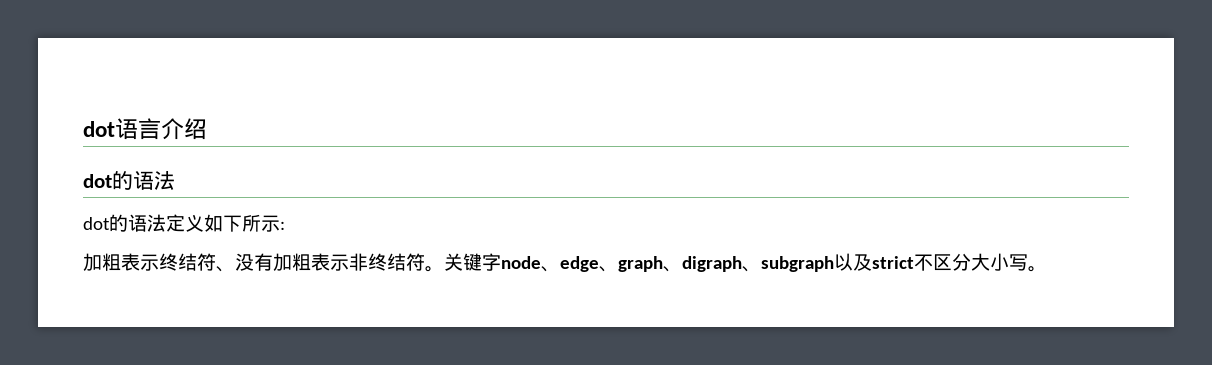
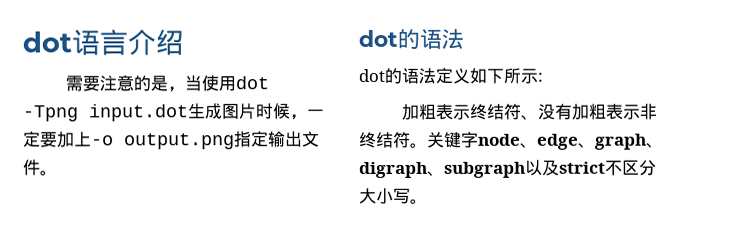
(207, 129) none -> [64,75,269,93] [22,103,324,122] [23,131,320,150] [23,159,58,176] // 需要注意的是，当使用dot -Tpng input.dot生成图片时候，一定要加上-o output.png指定输出文件。

